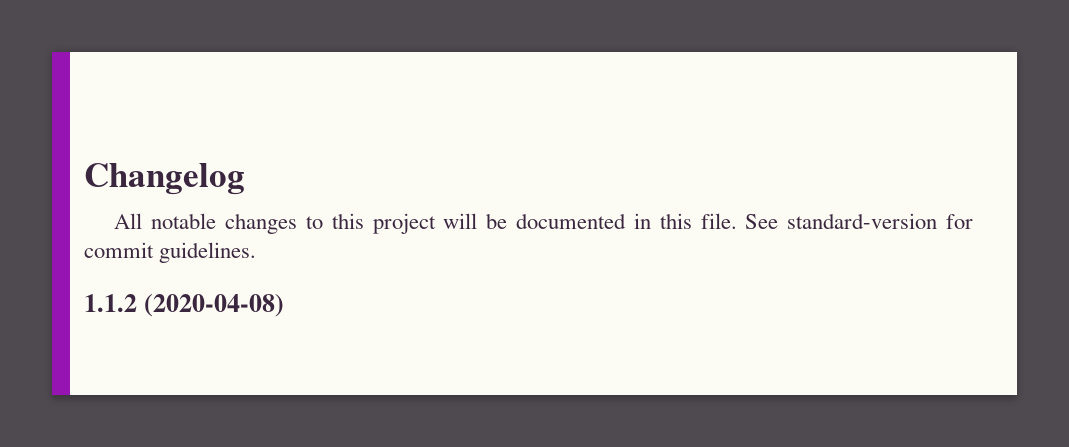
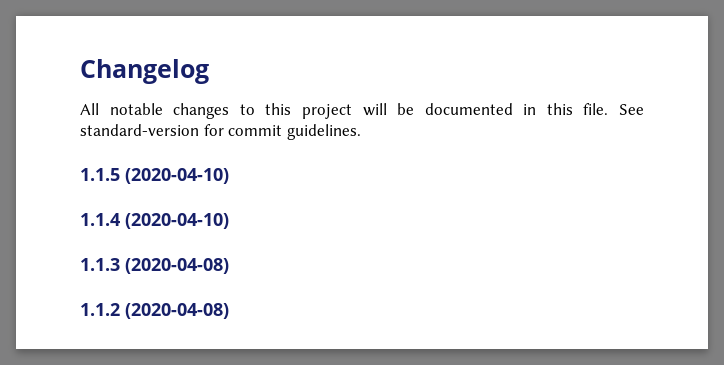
(257, 252) none -> [80,168,229,184] [80,213,229,229] [80,258,229,274] // 1.1.5 (2020-04-10) // 1.1.4 (2020-04-10) // 1.1.3 (2020-04-08)

